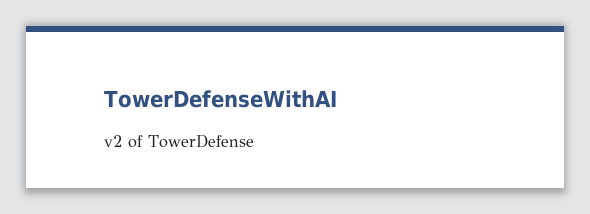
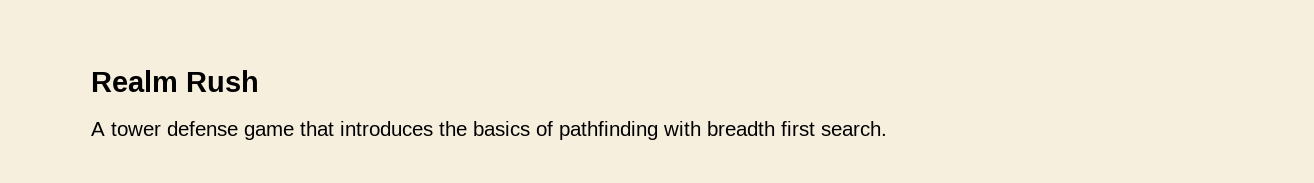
[104,90,337,108] [104,134,254,148] TowerDefenseWithAI // v2 of TowerDefense -> [91,70,259,92] [91,121,887,140] Realm Rush // A tower defense game that introduces the basics of pathfinding with breadth first search.

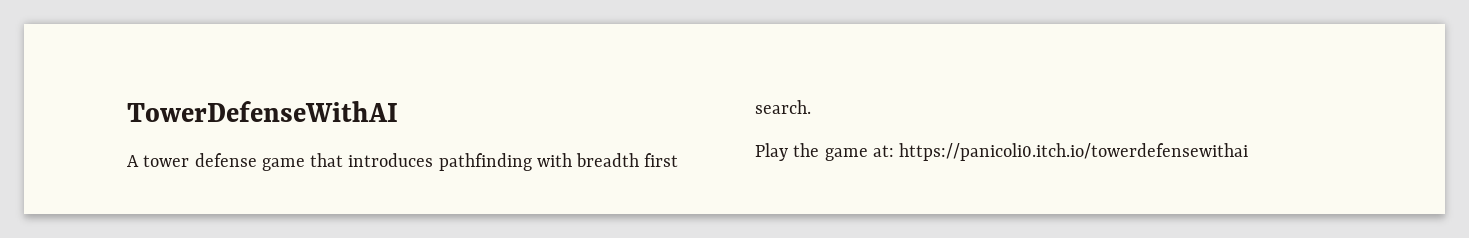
[91,70,259,92] Realm Rush -> [127,101,398,122] TowerDefenseWithAI
[439,121,553,136] the basics of -> (434, 160) none
(887, 128) none -> [755,143,1249,161] // Play the game at: https://panicoli0.itch.io/towerdefensewithai

